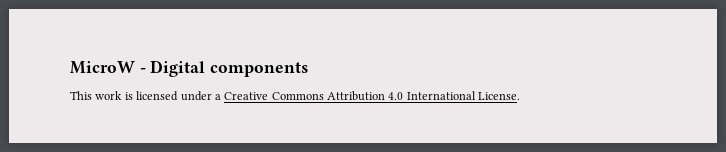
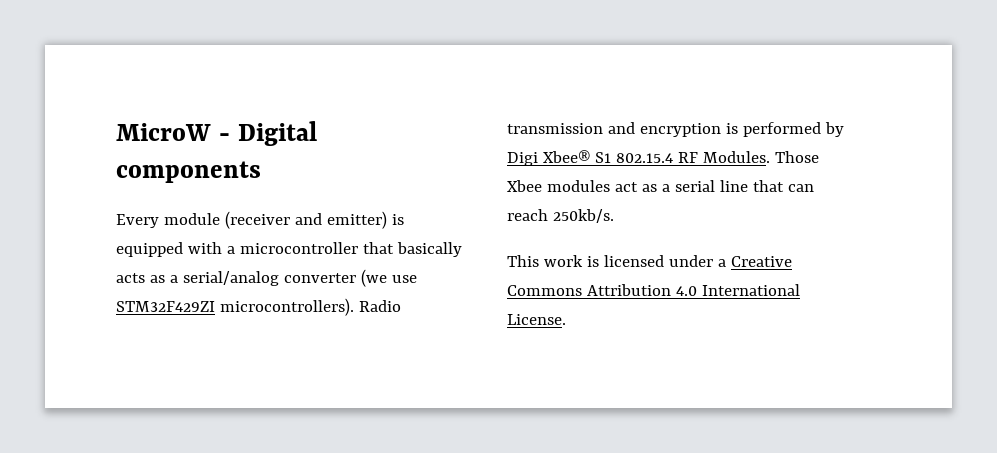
(309, 69) none -> [116,211,404,229] [116,242,462,257] [116,269,417,287] [116,298,401,316] [507,122,844,137] [507,150,819,166] [507,180,814,192] [507,209,614,223] // Every module (receiver and emitter) is equipped with a microcontroller that basically acts as a serial/analog converter (we use STM32F429ZI microcontrollers). Radio transmission and encryption is performed by Digi Xbee® S1 802.15.4 RF Modules. Those Xbee modules act as a serial line that can reach 250kb/s.

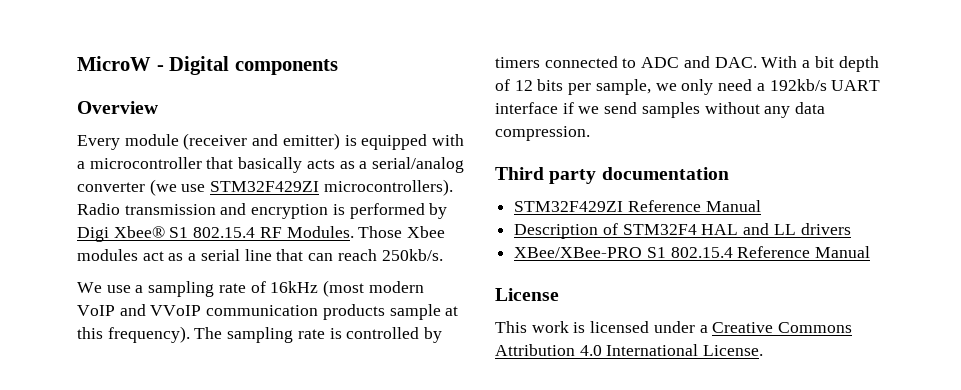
(261, 172) none -> [77,101,158,114] // Overview
(614, 216) none -> [77,280,424,297] [77,304,459,320] [77,326,443,343] [495,56,879,72] [495,79,881,95] [495,102,826,118] [495,126,590,141] [495,167,729,184] [514,200,761,212] [514,223,851,239] [514,246,871,258] [495,288,559,301] // We use a sampling rate of 16kHz (most modern VoIP and VVoIP communication products sample at this frequency). The sampling rate is controlled by timers connected to ADC and DAC. With a bit depth of 12 bits per sample, we only need a 192kb/s UART interface if we send samples without any data compression. // Third party documentation // STM32F429ZI Reference Manual // Description of STM32F4 HAL and LL drivers // XBee/XBee-PRO S1 802.15.4 Reference Manual // License

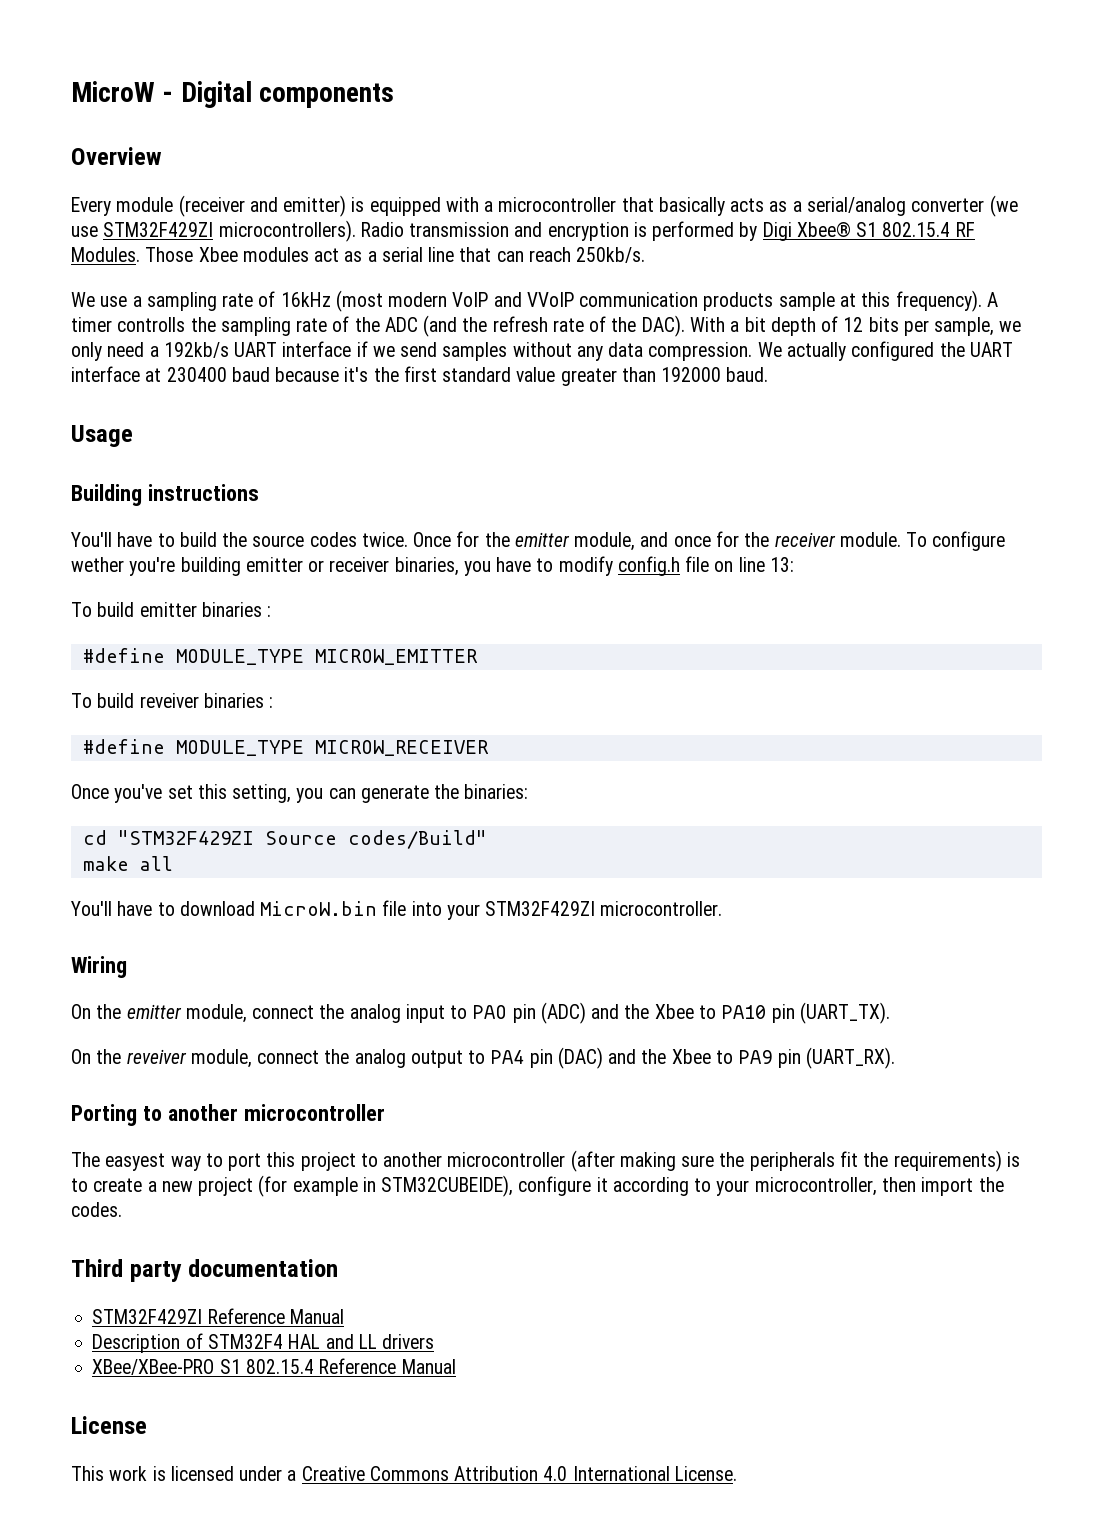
[194,327,443,343] [495,56,757,68] The sampling rate is controlled by timers connected to ADC and DAC. -> [986,292,998,307] [71,315,685,337] A timer controlls the sampling rate of the ADC (and the refresh rate of the DAC).
(590, 133) none -> [757,341,1013,361] [71,366,769,386] [71,425,133,447] [71,484,259,506] [71,531,1006,551] [71,556,794,576] [71,602,272,617] [82,648,478,665] [71,693,274,708] [82,739,489,756] [71,784,529,803] [82,830,487,849] [82,856,173,871] [71,900,723,920] [71,956,127,978] [71,1002,890,1024] [71,1047,895,1069] [71,1104,385,1126] [71,1150,1020,1172] [71,1175,1004,1197] [71,1202,122,1217] We actually configured the UART interface at 230400 baud because it's the first standard value greater than 192000 baud. // Usage // Building instructions // You'll have to build the source codes twice. Once for the emitter module, and once for the receiver module. To configure wether you're building emitter or receiver binaries, you have to modify config.h file on line 13: // To build emitter binaries : // #define MODULE_TYPE MICROW_EMITTER // To build reveiver binaries : // #define MODULE_TYPE MICROW_RECEIVER // Once you've set this setting, you can generate the binaries: // cd "STM32F429ZI Source codes/Build" // make all // You'll have to download MicroW.bin file into your STM32F429ZI microcontroller. // Wiring // On the emitter module, connect the analog input to PAO pin (ADC) and the Xbee to PA10 pin (UART_TX). // On the reveiver module, connect the analog output to PA4 pin (DAC) and the Xbee to PA9 pin (UART_RX). // Porting to another microcontroller // The easyest way to port this project to another microcontroller (after making sure the peripherals fit the requirements) is to create a new project (for example in STM32CUBEIDE), configure it according to your microcontroller, then import the codes.

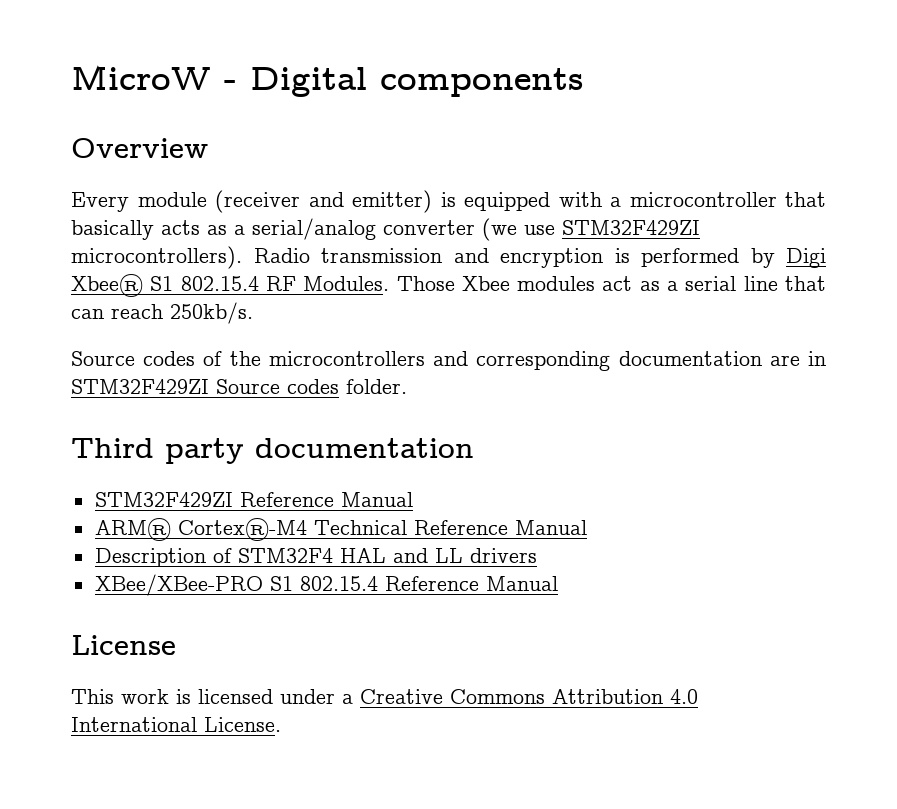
[71,290,998,312] [71,315,1022,337] [71,341,1013,361] [71,366,769,386] [71,425,133,447] [71,484,259,506] [71,531,1006,551] [71,556,794,576] [71,602,272,617] [82,648,478,665] [71,693,274,708] [82,739,489,756] [71,784,529,803] [82,830,487,849] [82,856,173,871] [71,900,723,920] [71,956,127,978] [71,1002,890,1024] [71,1047,895,1069] [71,1104,385,1126] [71,1150,1020,1172] [71,1175,1004,1197] [71,1202,122,1217] We use a sampling rate of 16kHz (most modern VoIP and VVoIP communication products sample at this frequency). A timer controlls the sampling rate of the ADC (and the refresh rate of the DAC). With a bit depth of 12 bits per sample, we only need a 192kb/s UART interface if we send samples without any data compression. We actually configured the UART interface at 230400 baud because it's the first standard value greater than 192000 baud. // Usage // Building instructions // You'll have to build the source codes twice. Once for the emitter module, and once for the receiver module. To configure wether you're building emitter or receiver binaries, you have to modify config.h file on line 13: // To build emitter binaries : // #define MODULE_TYPE MICROW_EMITTER // To build reveiver binaries : // #define MODULE_TYPE MICROW_RECEIVER // Once you've set this setting, you can generate the binaries: // cd "STM32F429ZI Source codes/Build" // make all // You'll have to download MicroW.bin file into your STM32F429ZI microcontroller. // Wiring // On the emitter module, connect the analog input to PAO pin (ADC) and the Xbee to PA10 pin (UART_TX). // On the reveiver module, connect the analog output to PA4 pin (DAC) and the Xbee to PA9 pin (UART_RX). // Porting to another microcontroller // The easyest way to port this project to another microcontroller (after making sure the peripherals fit the requirements) is to create a new project (for example in STM32CUBEIDE), configure it according to your microcontroller, then import the codes. -> [71,351,826,371] [71,379,407,394] Source codes of the microcontrollers and corresponding documentation are in STM32F429ZI Source codes folder.
(344, 1316) none -> [94,518,587,541] // ARM® Cortex®-M4 Technical Reference Manual

